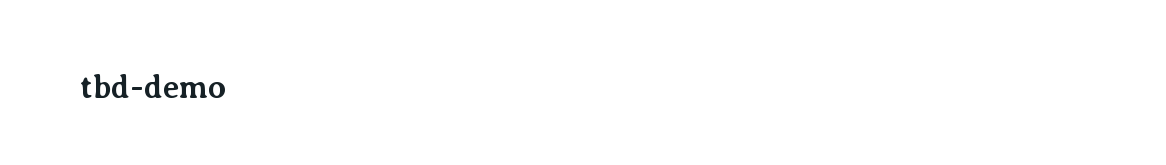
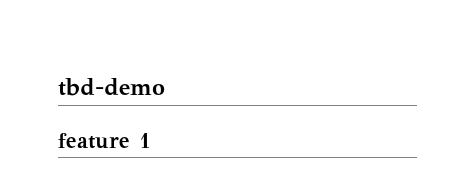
(226, 86) none -> [58,133,151,149] // feature 1

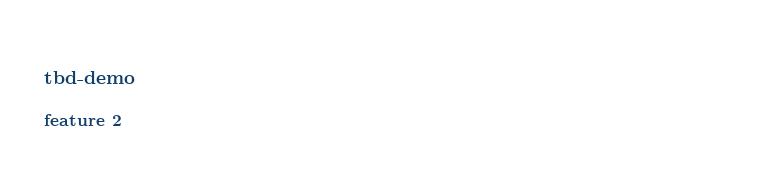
[139,133,151,148] 1 -> [112,115,122,126] 2

